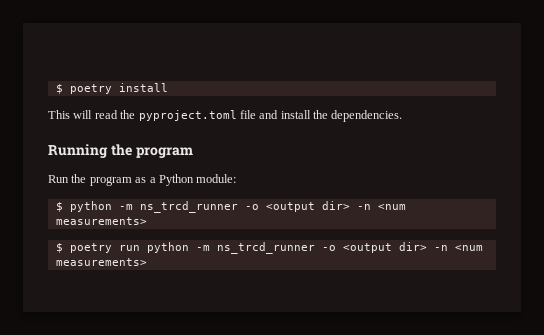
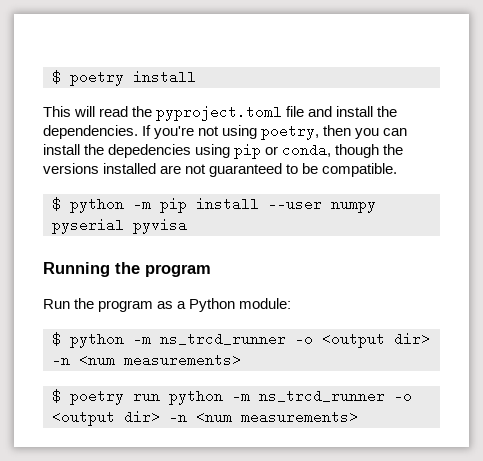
(403, 116) none -> [142,124,408,140] [43,143,404,159] [43,163,398,177] [52,197,376,213] [52,218,187,234] If you're not using poetry, then you can install the depedencies using pip or conda, though the versions installed are not guaranteed to be compatible. // $ python -m pip install --user numpy pyserial pyvisa

